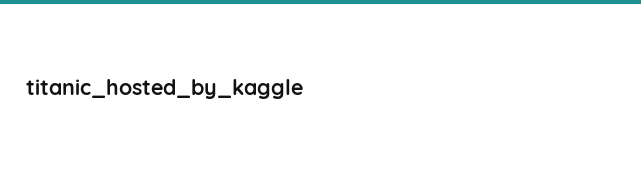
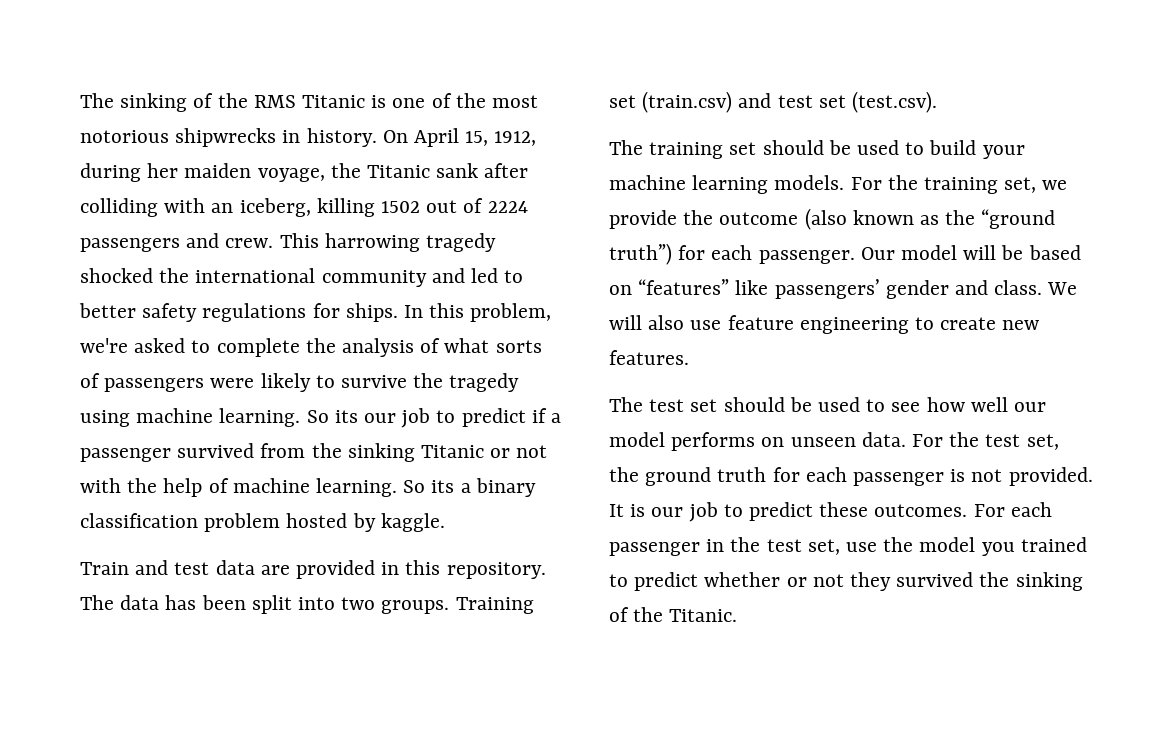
[26,79,303,99] titanic_hosted_by_kaggle -> [80,93,539,112] [80,128,537,147] [80,163,529,182] [80,198,528,217] [80,233,497,252] [80,268,524,287] [79,303,552,322] [80,338,542,357] [80,373,520,392] [80,408,562,428] [80,443,548,462] [80,478,536,497] [80,513,445,532] [80,560,546,579] [80,595,534,614] [609,91,938,113] [609,140,1025,159] [609,175,1068,194] [609,208,1056,230] [609,243,1081,265] [609,279,1078,299] [609,315,1040,334] [609,350,689,365] [609,397,1047,412] [609,432,1059,451] [609,467,1093,486] [609,502,1052,522] [609,537,1087,556] [609,572,1083,591] [609,607,738,622] The sinking of the RMS Titanic is one of the most notorious shipwrecks in history. On April 15, 1912, during her maiden voyage, the Titanic sank after colliding with an iceberg, killing 1502 out of 2224 passengers and crew. This harrowing tragedy shocked the international community and led to better safety regulations for ships. In this problem, we're asked to complete the analysis of what sorts of passengers were likely to survive the tragedy using machine learning. So its our job to predict if a passenger survived from the sinking Titanic or not with the help of machine learning. So its a binary classification problem hosted by kaggle. // Train and test data are provided in this repository. The data has been split into two groups. Training set (train.csv) and test set (test.csv). // The training set should be used to build your machine learning models. For the training set, we provide the outcome (also known as the “ground truth”) for each passenger. Our model will be based on “features” like passengers’ gender and class. We will also use feature engineering to create new features. // The test set should be used to see how well our model performs on unseen data. For the test set, the ground truth for each passenger is not provided. It is our job to predict these outcomes. For each passenger in the test set, use the model you trained to predict whether or not they survived the sinking of the Titanic.

